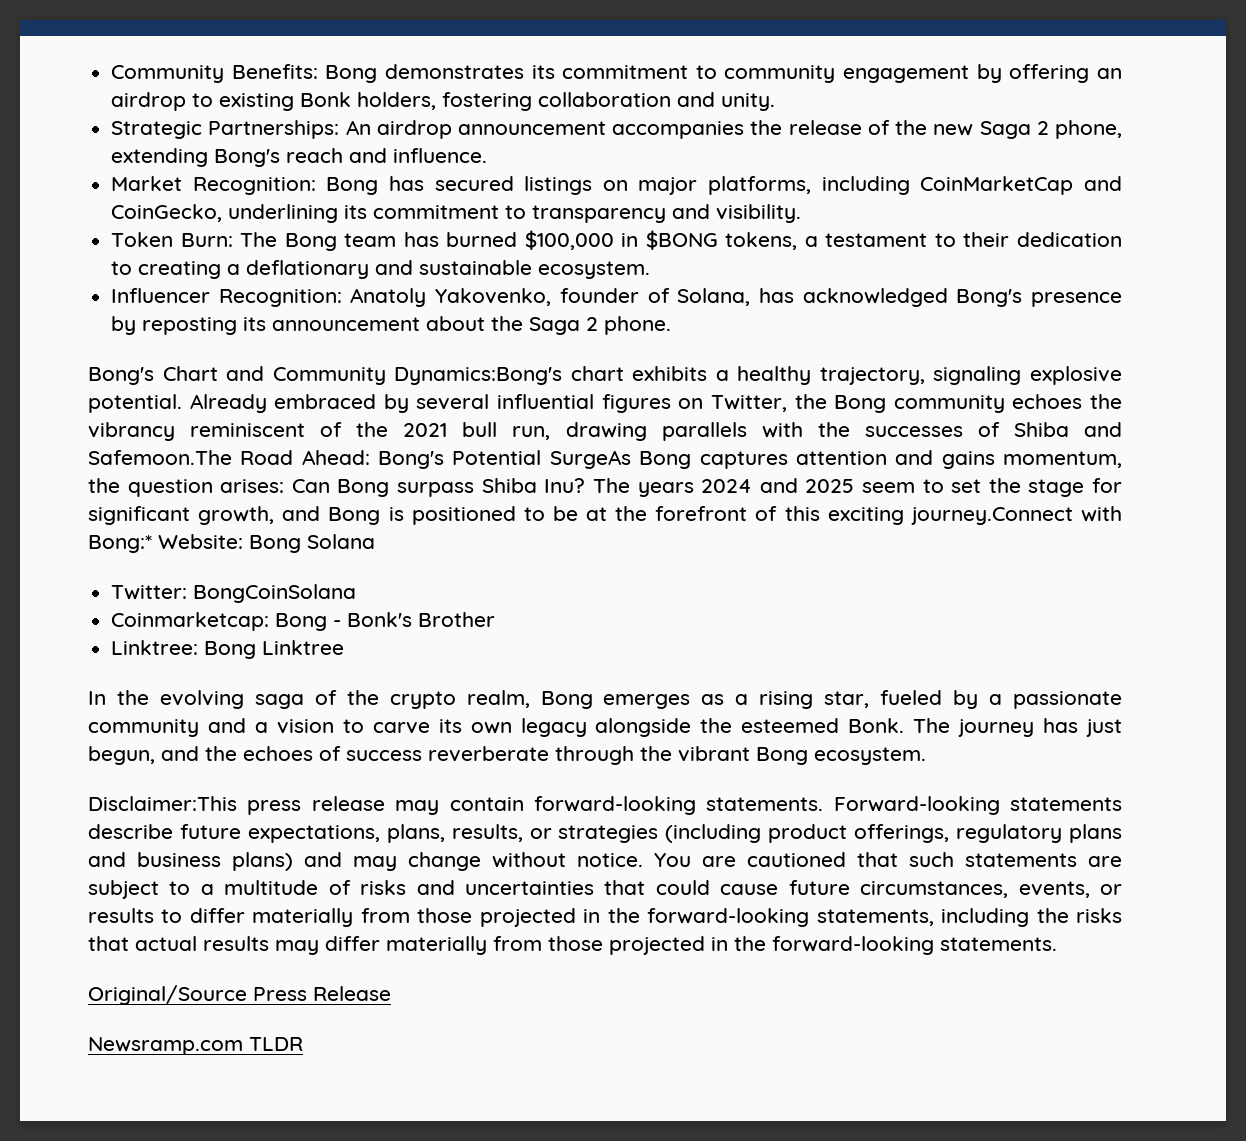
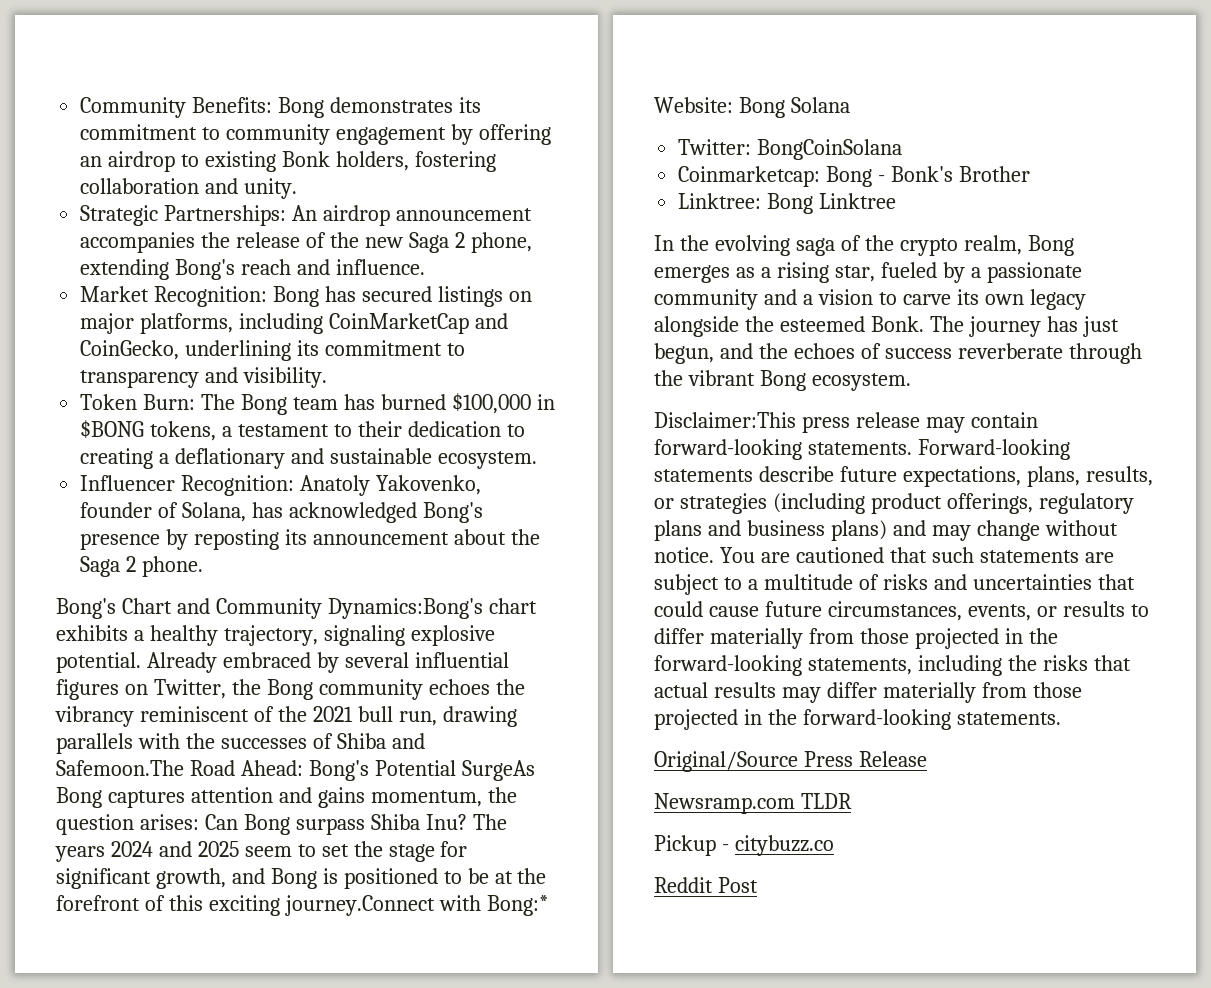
(303, 1044) none -> [654,835,834,856] [654,877,758,893] // Pickup - citybuzz.co // Reddit Post

